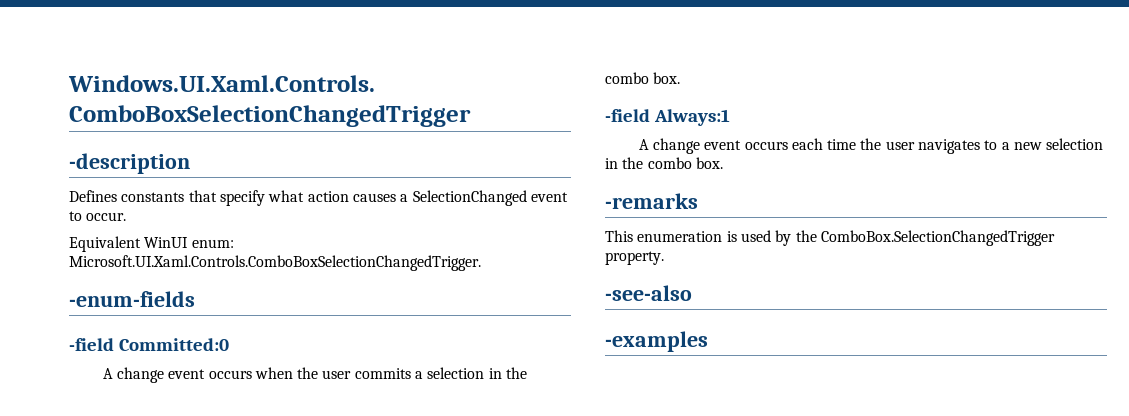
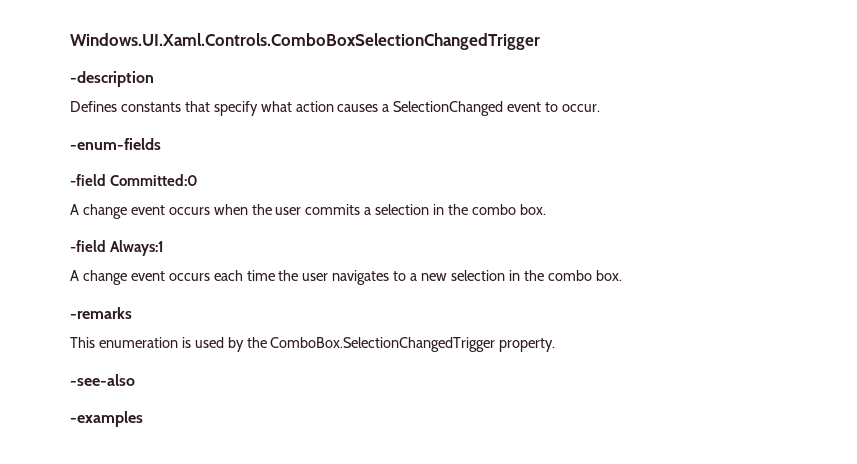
[69,236,234,252] [69,255,481,271] // Equivalent WinUI enum: Microsoft.UI.Xaml.Controls.ComboBoxSelectionChangedTrigger. -> (601, 108) none

